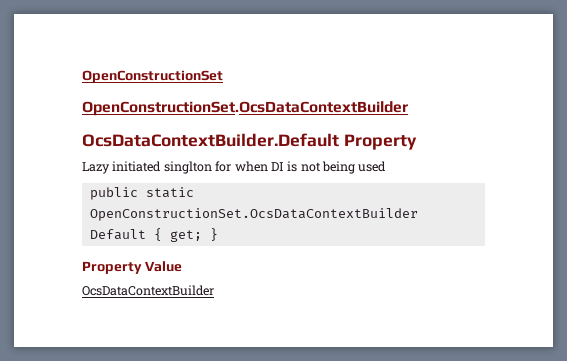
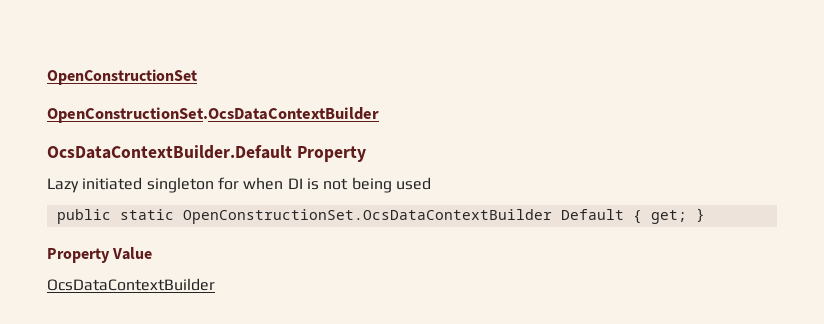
[163,161,212,174] singlton -> [146,177,214,193] singleton

